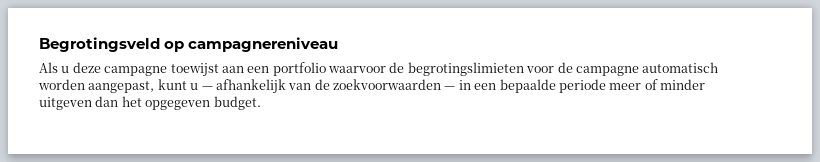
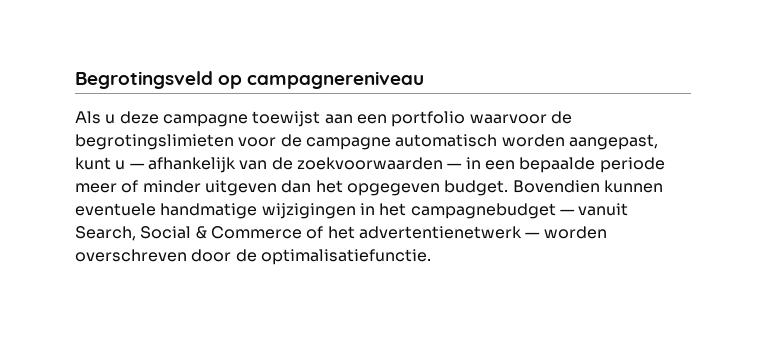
(261, 103) none -> [512,180,663,193] [75,203,629,219] [75,226,607,241] [75,249,431,265] Bovendien kunnen eventuele handmatige wijzigingen in het campagnebudget — vanuit Search, Social & Commerce of het advertentienetwerk — worden overschreven door de optimalisatiefunctie.

